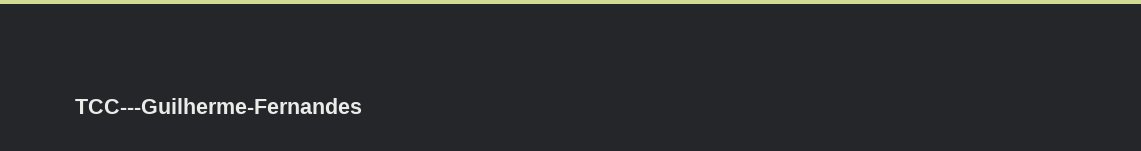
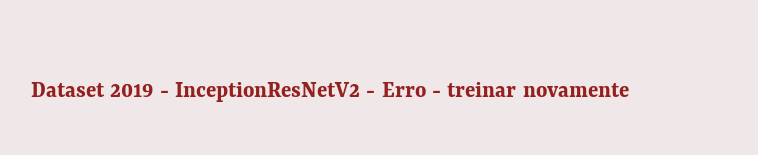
[75,98,362,114] TCC---Guilherme-Fernandes -> [31,82,629,102] Dataset 2019 - InceptionResNetV2 - Erro - treinar novamente

